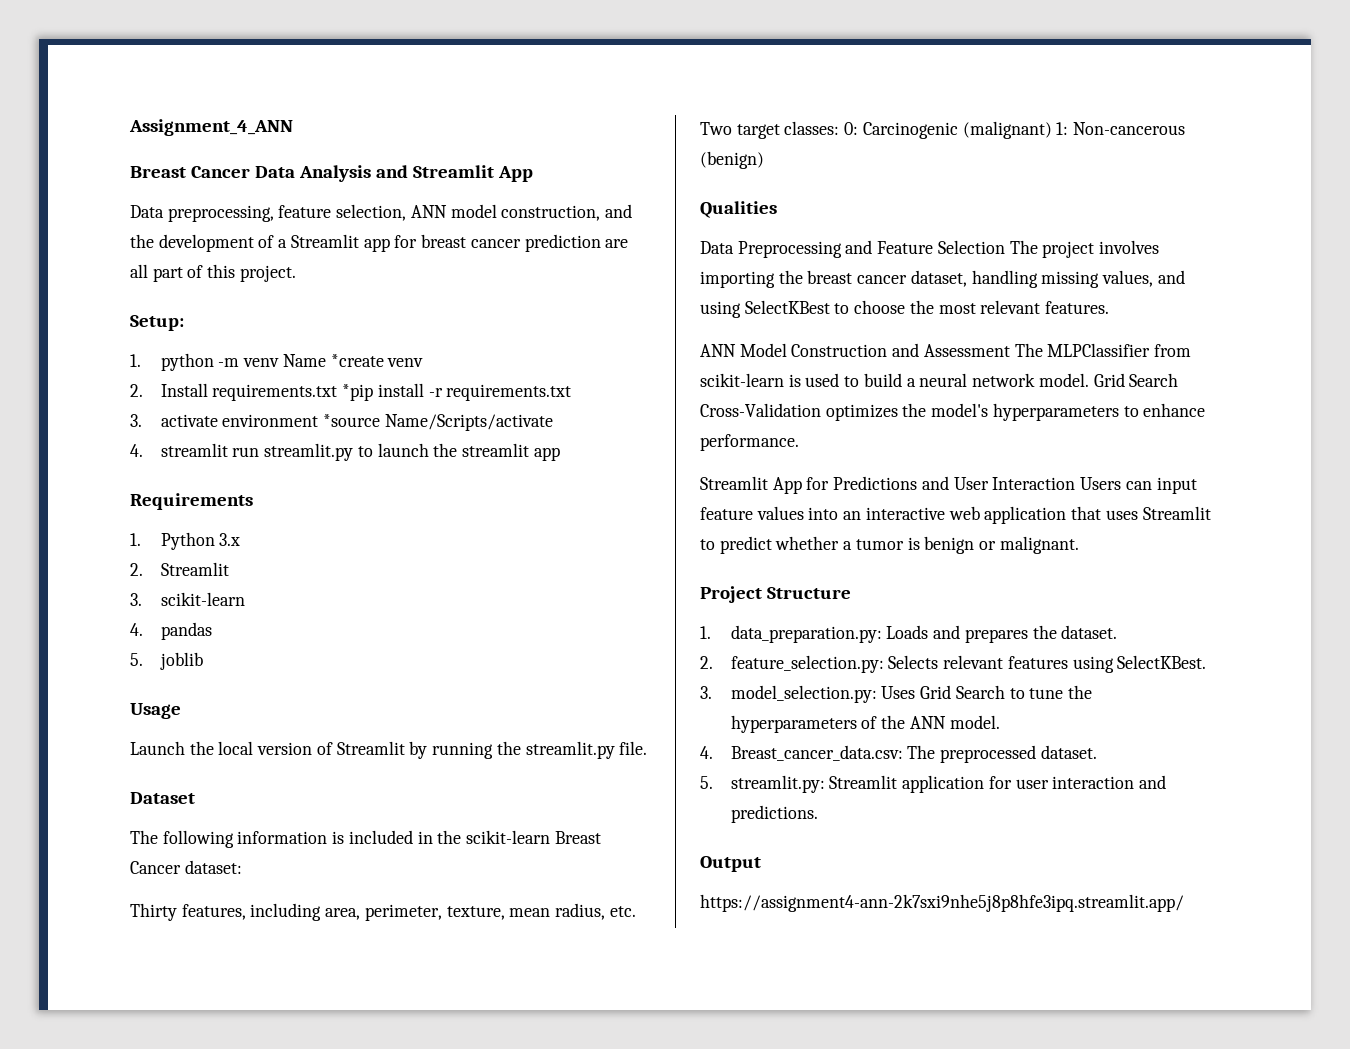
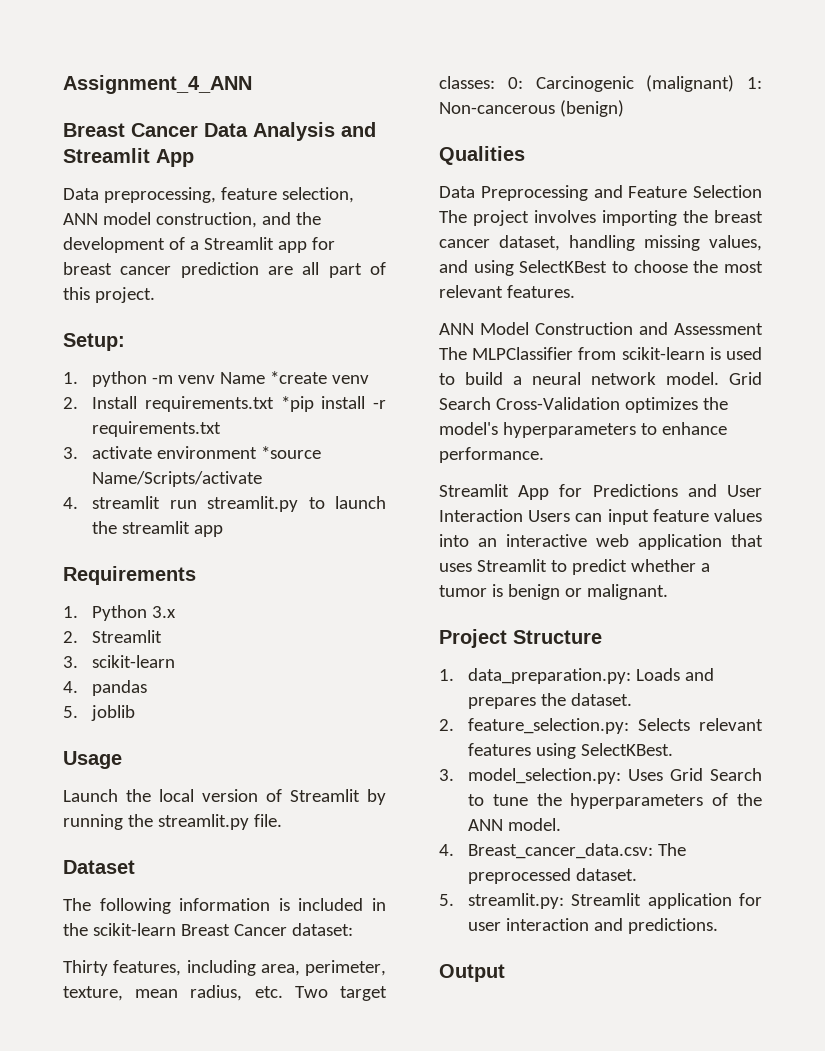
[700,894,1184,912] // https://assignment4-ann-2k7sxi9nhe5j8p8hfe3ipq.streamlit.app/ -> (505, 973) none

